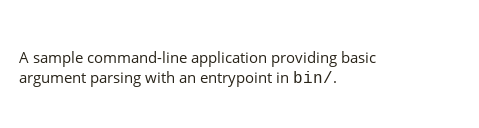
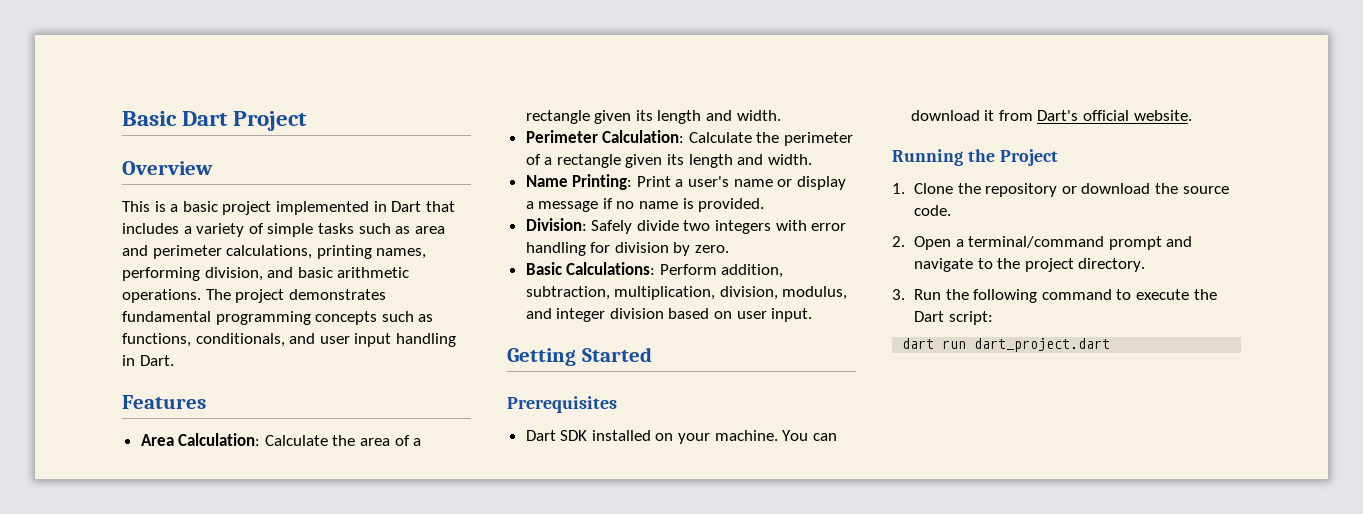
[19,51,377,67] [19,71,338,87] A sample command-line application providing basic argument parsing with an entrypoint in bin/. -> [122,111,308,131] [122,161,213,175] [122,201,455,215] [122,223,445,237] [122,245,427,259] [122,267,410,281] [122,289,386,303] [122,311,434,325] [122,333,456,347] [122,355,174,366] [122,395,206,409] [140,433,422,446] [525,110,781,124] [525,130,854,146] [525,154,812,168] [525,174,846,190] [525,198,765,212] [525,218,847,234] [525,242,730,256] [525,262,784,278] [525,286,848,300] [525,308,813,322] [507,347,652,366] [507,396,617,413] [525,430,837,444] [910,110,1192,121] [892,149,1058,166] [892,183,1229,197] [914,205,952,216] [892,236,1193,250] [914,258,1146,272] [892,289,1217,303] [914,311,993,325] [902,338,1111,352] Basic Dart Project // Overview // This is a basic project implemented in Dart that includes a variety of simple tasks such as area and perimeter calculations, printing names, performing division, and basic arithmetic operations. The project demonstrates fundamental programming concepts such as functions, conditionals, and user input handling in Dart. // Features // Area Calculation: Calculate the area of a rectangle given its length and width. // Perimeter Calculation: Calculate the perimeter of a rectangle given its length and width. // Name Printing: Print a user's name or display a message if no name is provided. // Division: Safely divide two integers with error handling for division by zero. // Basic Calculations: Perform addition, subtraction, multiplication, division, modulus, and integer division based on user input. // Getting Started // Prerequisites // Dart SDK installed on your machine. You can download it from Dart's official website. // Running the Project // 1. Clone the repository or download the source code. // 2. Open a terminal/command prompt and navigate to the project directory. // 3. Run the following command to execute the Dart script: // dart run dart_project.dart

